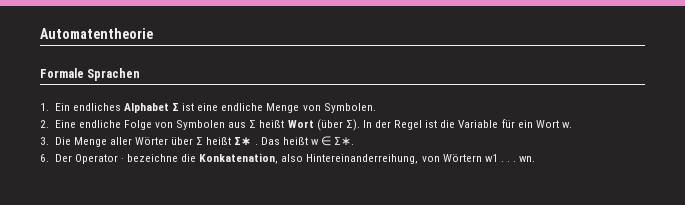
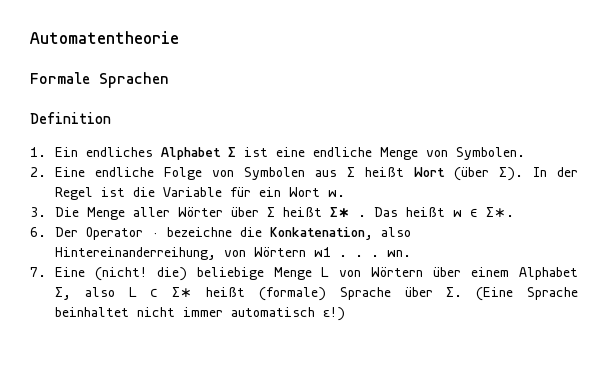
(141, 74) none -> [30,112,111,124] // Definition
(536, 159) none -> [30,267,578,281] [54,287,578,301] [54,307,345,321] // 7. Eine (nicht! die) beliebige Menge L von Wörtern über einem Alphabet Σ, also L ⊂ Σ∗ heißt (formale) Sprache über Σ. (Eine Sprache beinhaltet nicht immer automatisch ε!)

